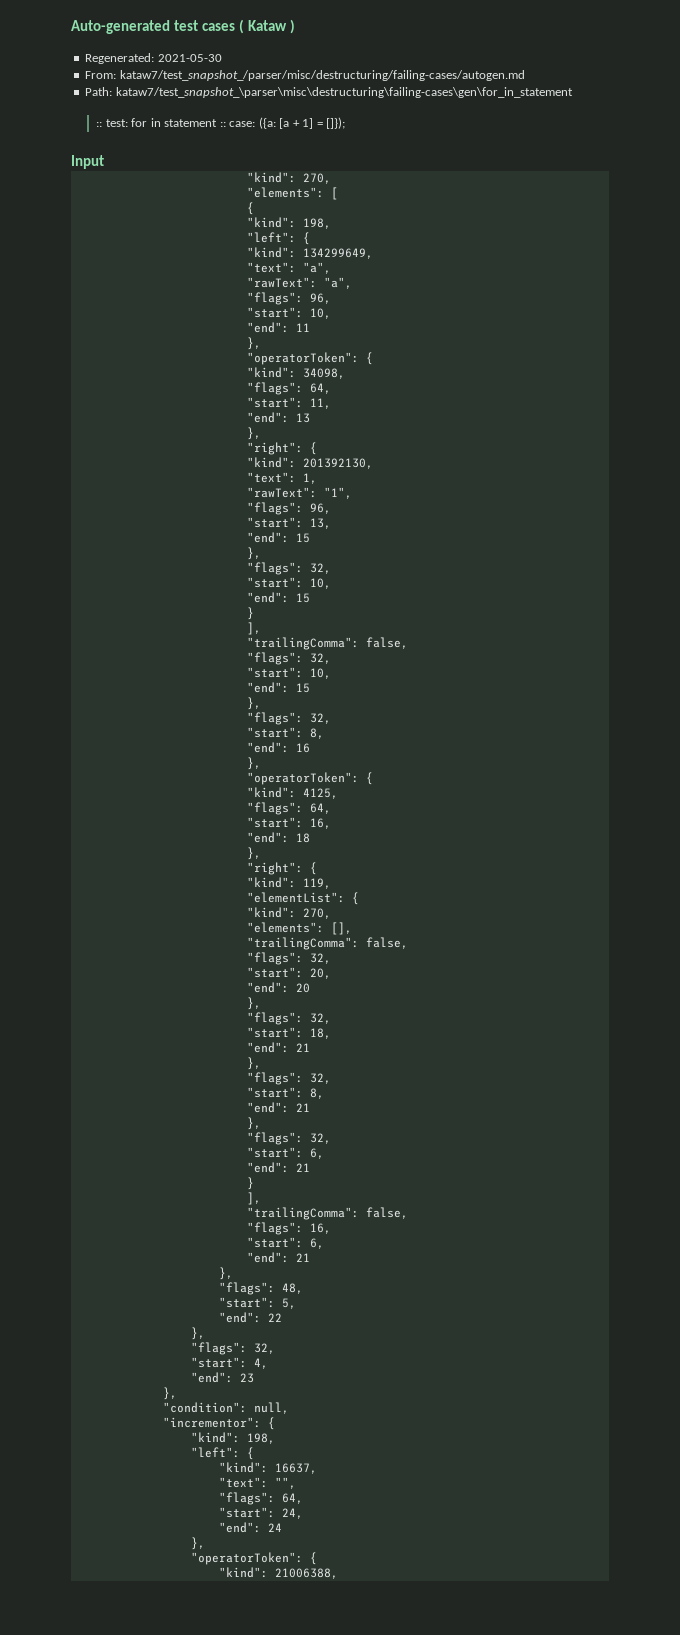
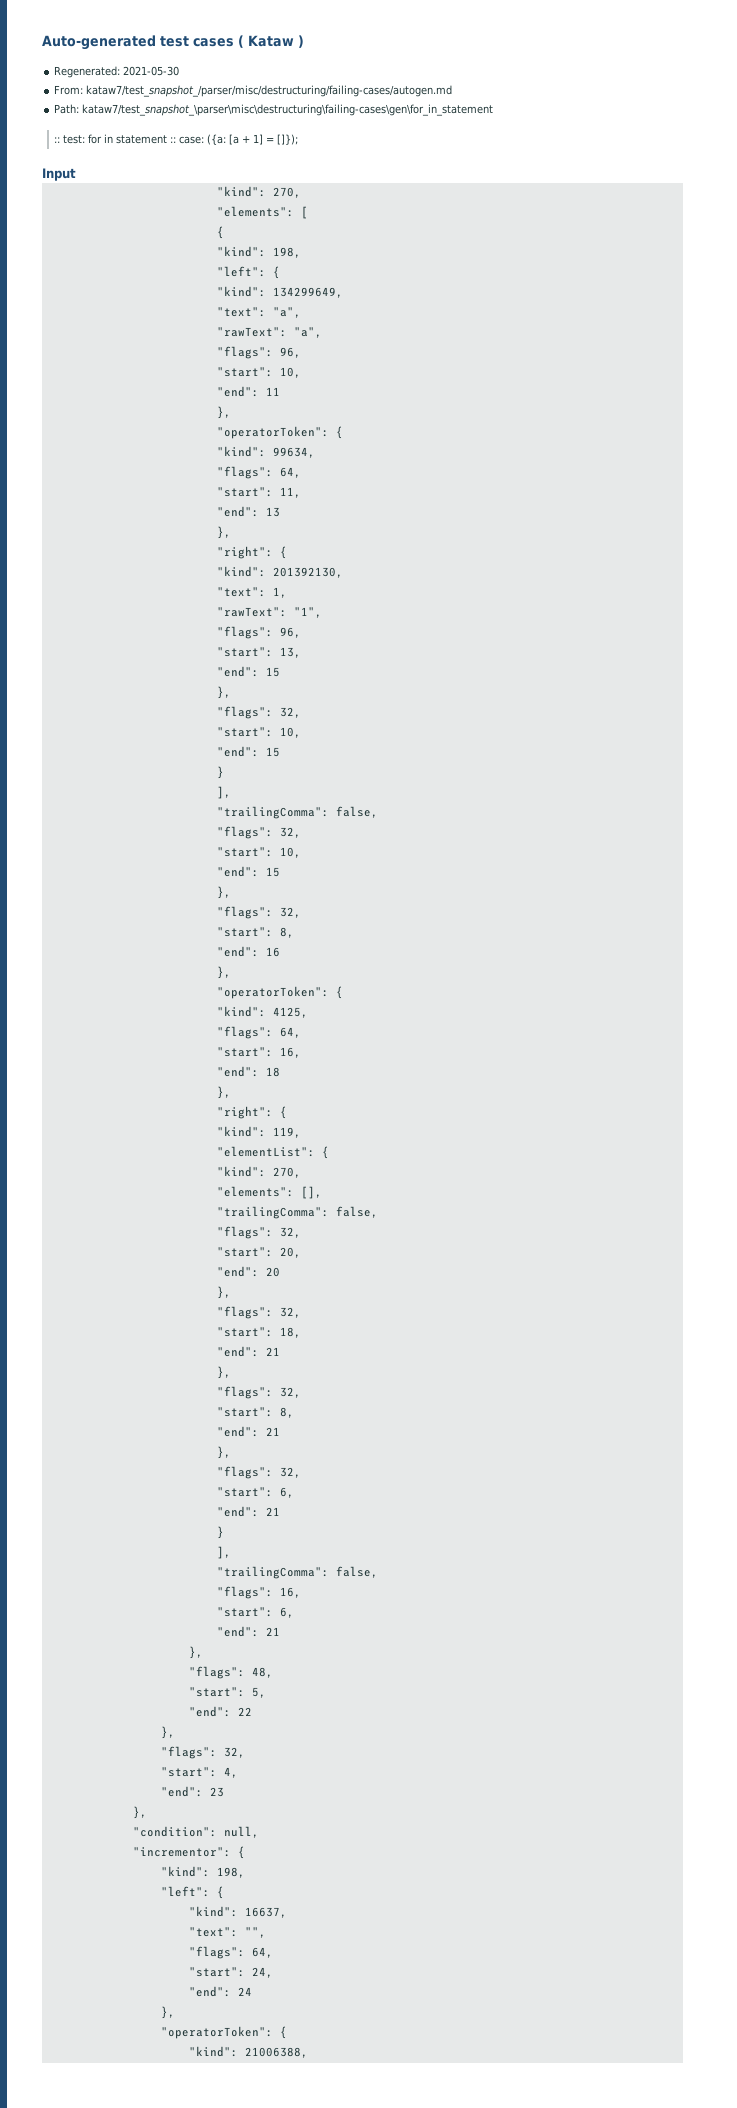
[302,368,345,379] 34098, -> [272,447,315,458] 99634,

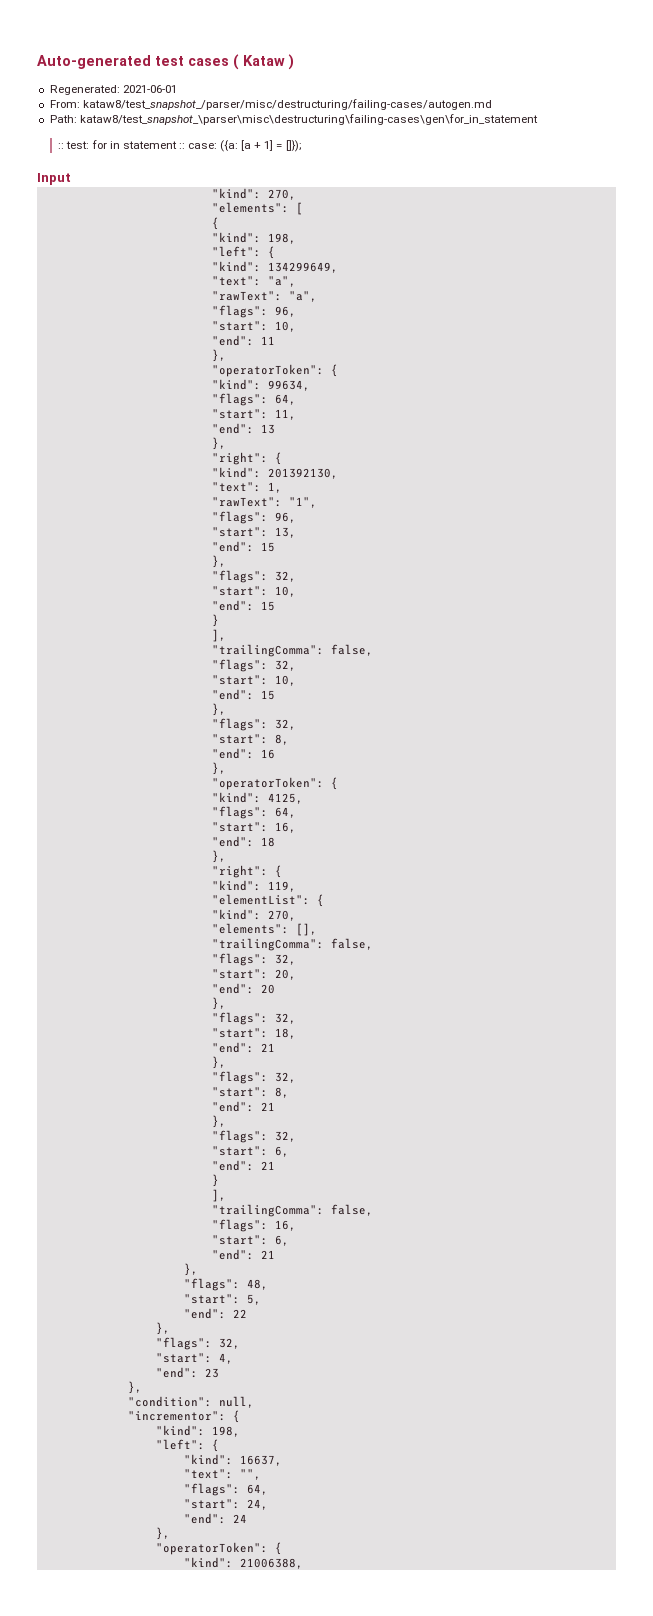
[123,66,180,76] 2021-05-30 -> [122,85,177,93] 2021-06-01
[86,85,453,97] kataw7/test_snapshot_/parser/misc/destructuring/failing-cases/autogen.md -> [82,99,492,110] kataw8/test_snapshot_/parser/misc/destructuring/failing-cases/autogen.md
[82,104,494,116] kataw7/test_snapshot_\parser\misc\destructuring\failing-cases\gen\for_in_statement -> [79,114,538,125] kataw8/test_snapshot_\parser\misc\destructuring\failing-cases\gen\for_in_statement

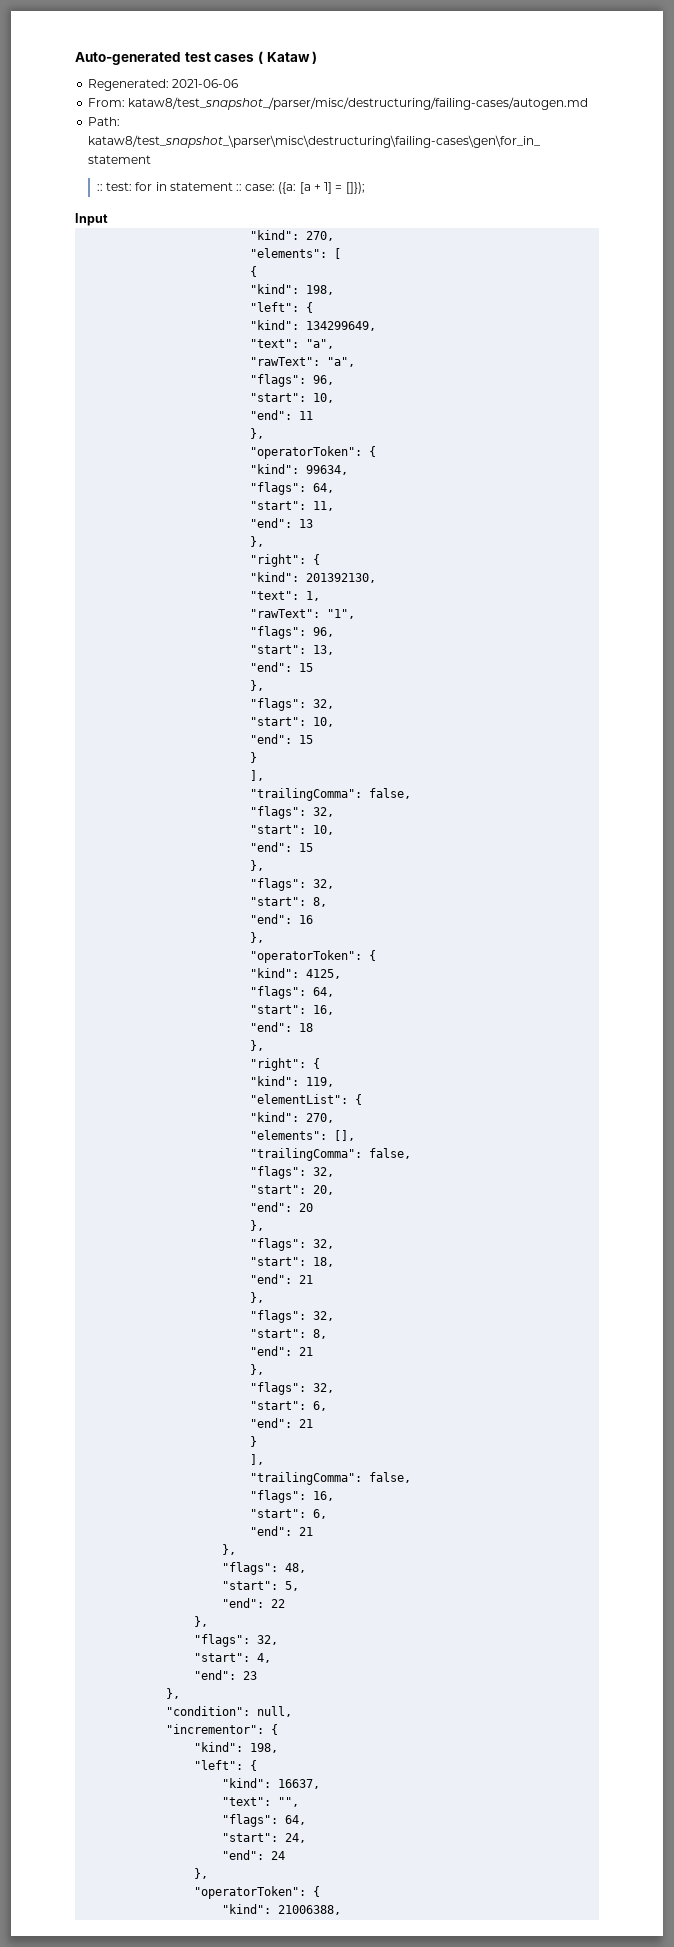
[122,85,177,93] 2021-06-01 -> [172,79,239,88] 2021-06-06

